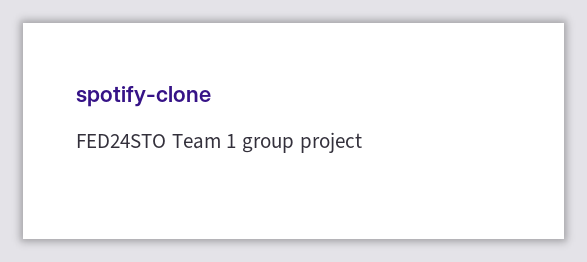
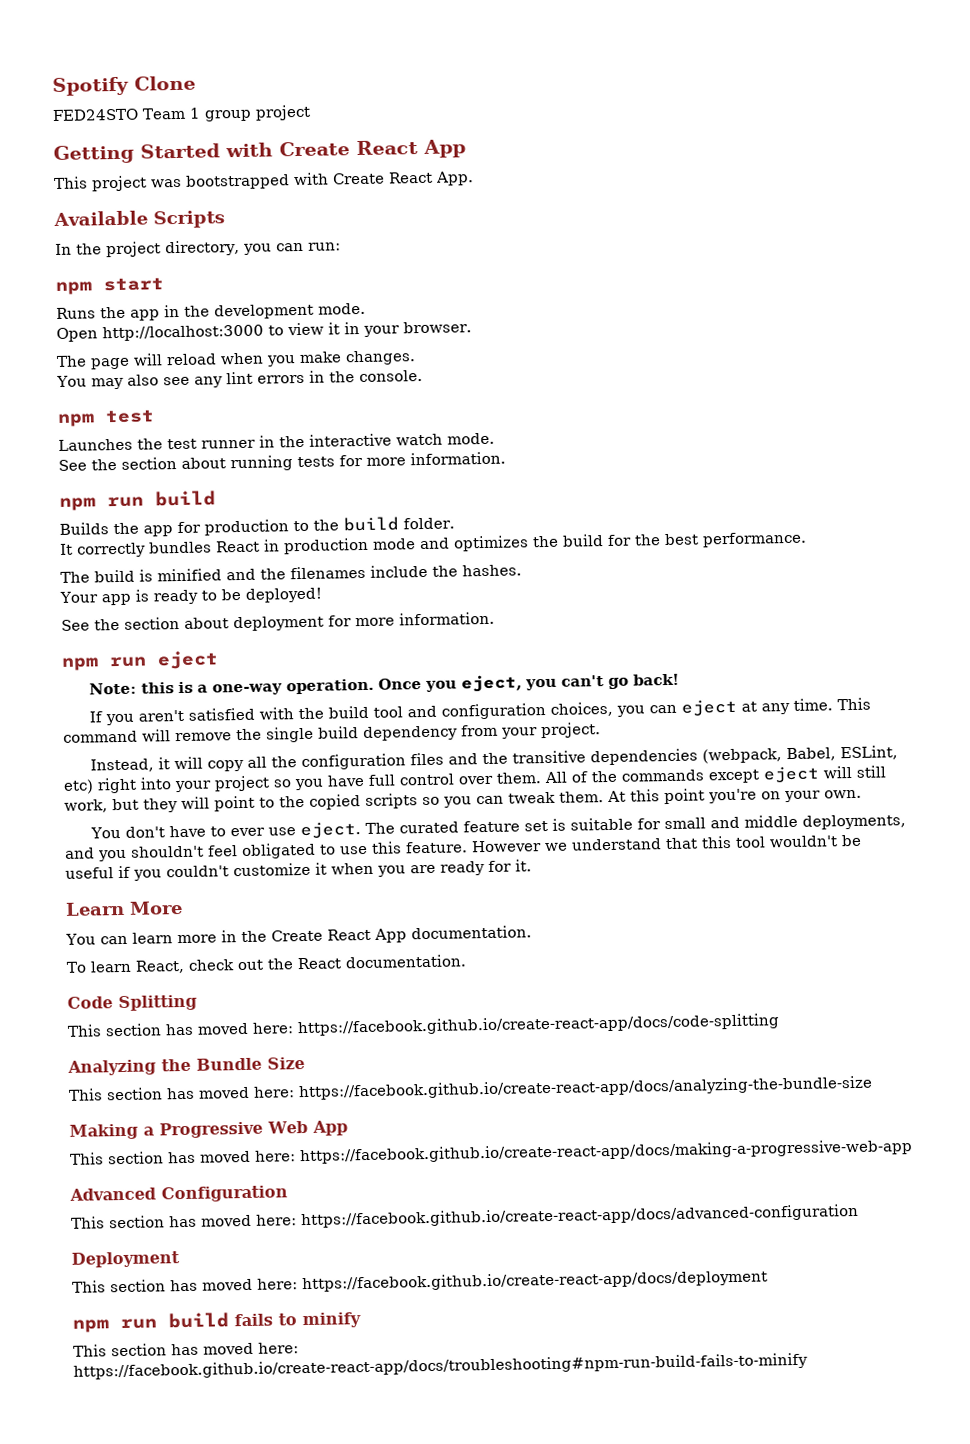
[76,86,211,107] spotify-clone -> [52,75,196,97] Spotify Clone
(362, 142) none -> [53,139,466,164] [54,171,474,192] [53,210,225,229] [55,239,341,258] [55,277,164,295] [56,302,366,321] [56,321,472,342] [56,350,416,370] [56,369,423,390] [57,409,155,427] [58,432,495,451] [58,451,506,472] [59,490,216,511] [59,516,455,537] [60,531,807,558] [60,564,522,583] [59,587,323,606] [61,611,495,632] [61,650,219,671] [88,673,680,696] [88,697,871,726] [63,722,601,743] [89,745,898,773] [63,765,886,794] [64,788,862,813] [89,814,906,840] [65,834,862,862] [65,859,532,881] [65,900,183,916] [65,925,532,945] [66,954,467,974] [67,994,197,1012] [67,1013,780,1037] [67,1057,305,1076] [68,1075,873,1101] [69,1120,348,1140] [70,1139,913,1165] [69,1185,288,1203] [71,1203,859,1229] [71,1251,180,1268] [72,1269,768,1293] [72,1312,361,1333] [73,1342,299,1357] [73,1352,808,1380] // Getting Started with Create React App // This project was bootstrapped with Create React App. // Available Scripts // In the project directory, you can run: // npm start // Runs the app in the development mode. // Open http://localhost:3000 to view it in your browser. // The page will reload when you make changes. // You may also see any lint errors in the console. // npm test // Launches the test runner in the interactive watch mode. // See the section about running tests for more information. // npm run build // Builds the app for production to the build folder. // It correctly bundles React in production mode and optimizes the build for the best performance. // The build is minified and the filenames include the hashes. // Your app is ready to be deployed! // See the section about deployment for more information. // npm run eject // Note: this is a one-way operation. Once you eject, you can't go back! // If you aren't satisfied with the build tool and configuration choices, you can eject at any time. This command will remove the single build dependency from your project. // Instead, it will copy all the configuration files and the transitive dependencies (webpack, Babel, ESLint, etc) right into your project so you have full control over them. All of the commands except eject will still work, but they will point to the copied scripts so you can tweak them. At this point you're on your own. // You don't have to ever use eject. The curated feature set is suitable for small and middle deployments, and you shouldn't feel obligated to use this feature. However we understand that this tool wouldn't be useful if you couldn't customize it when you are ready for it. // Learn More // You can learn more in the Create React App documentation. // To learn React, check out the React documentation. // Code Splitting // This section has moved here: https://facebook.github.io/create-react-app/docs/code-splitting // Analyzing the Bundle Size // This section has moved here: https://facebook.github.io/create-react-app/docs/analyzing-the-bundle-size // Making a Progressive Web App // This section has moved here: https://facebook.github.io/create-react-app/docs/making-a-progressive-web-app // Advanced Configuration // This section has moved here: https://facebook.github.io/create-react-app/docs/advanced-configuration // Deployment // This section has moved here: https://facebook.github.io/create-react-app/docs/deployment // npm run build fails to minify // This section has moved here: https://facebook.github.io/create-react-app/docs/troubleshooting#npm-run-build-fails-to-minify

